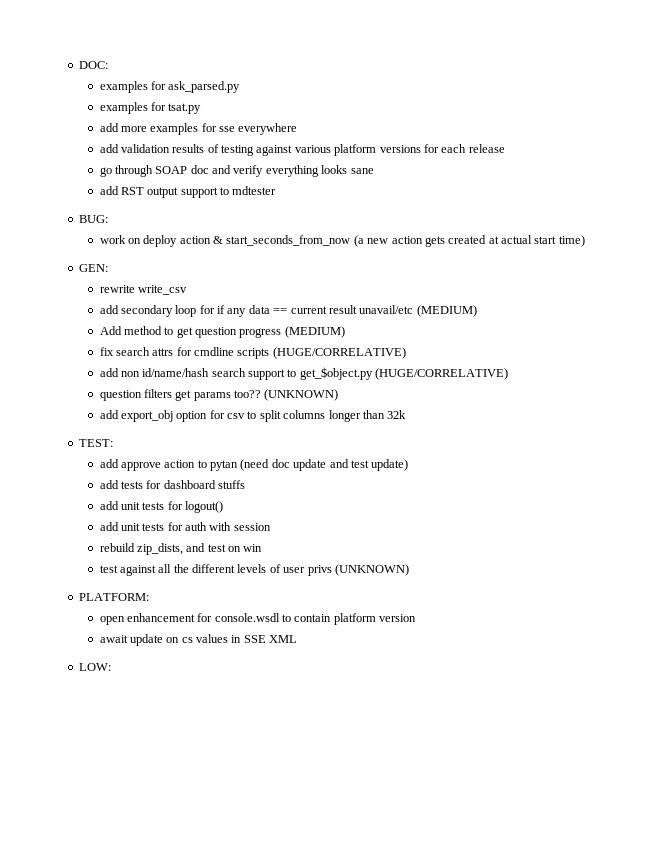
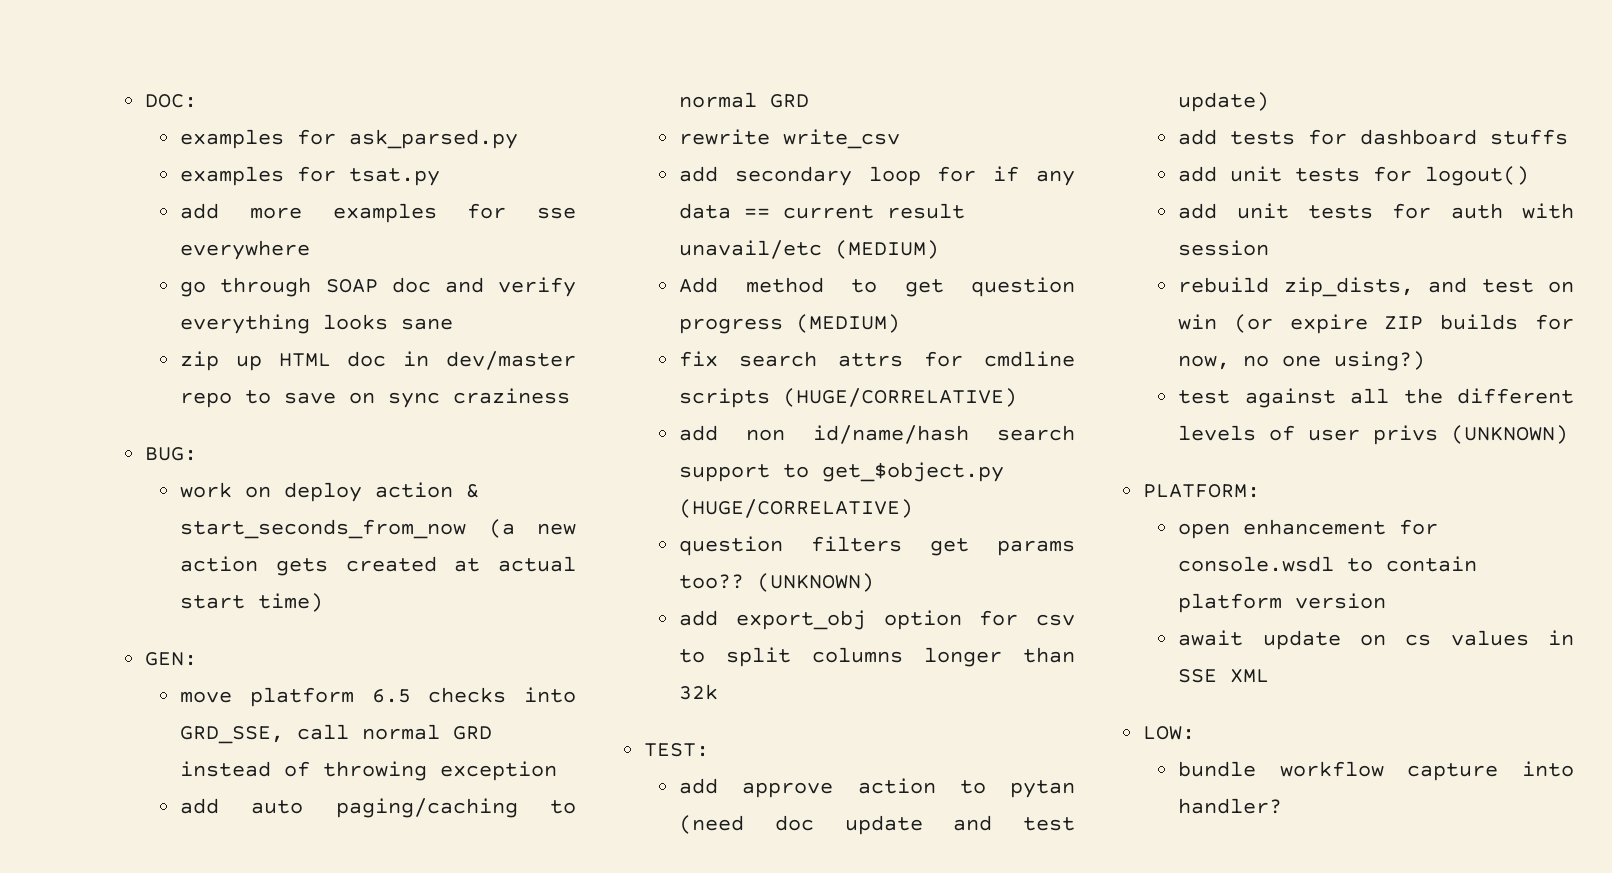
[99,144,505,156] // add validation results of testing against various platform versions for each release -> (311, 250) none
[99,186,277,198] add RST output support to mdtester -> [180,351,576,371] [180,388,571,408] zip up HTML doc in dev/master repo to save on sync craziness
(108, 268) none -> [180,687,576,707] [180,724,493,744] [180,761,558,781] [180,798,576,818] [679,92,810,108] // move platform 6.5 checks into GRD_SSE, call normal GRD instead of throwing exception // add auto paging/caching to normal GRD
(263, 548) none -> [1233,314,1574,334] [1178,351,1426,371] (or expire ZIP builds for now, no one using?)
(111, 667) none -> [1178,761,1574,781] [1178,798,1283,814] // bundle workflow capture into handler?

